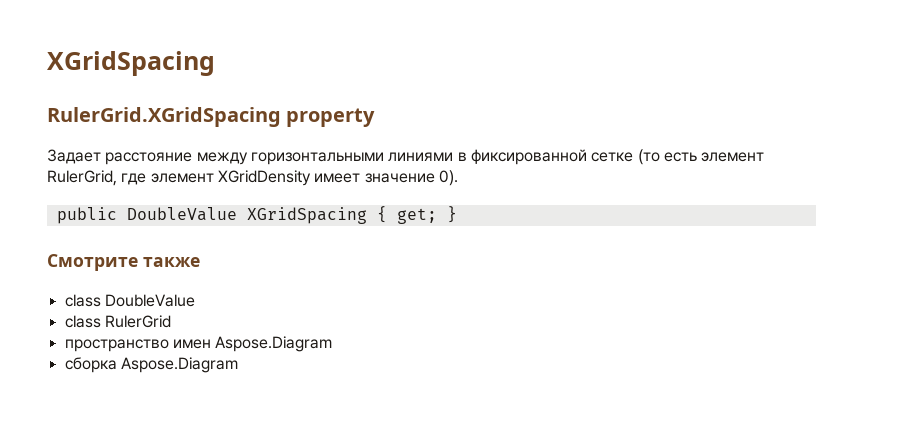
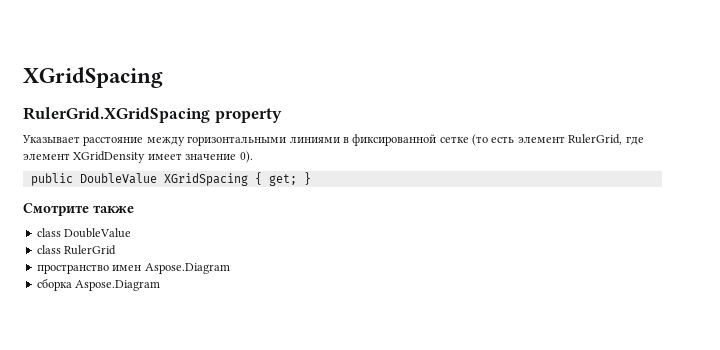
[47,149,101,164] Задает -> [22,135,80,143] Указывает

